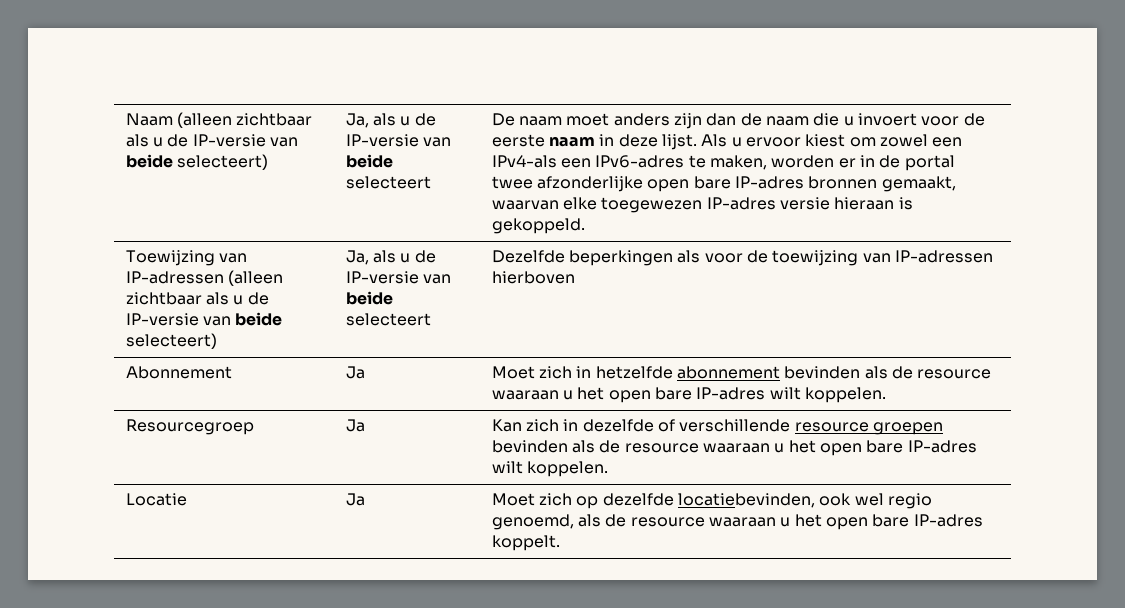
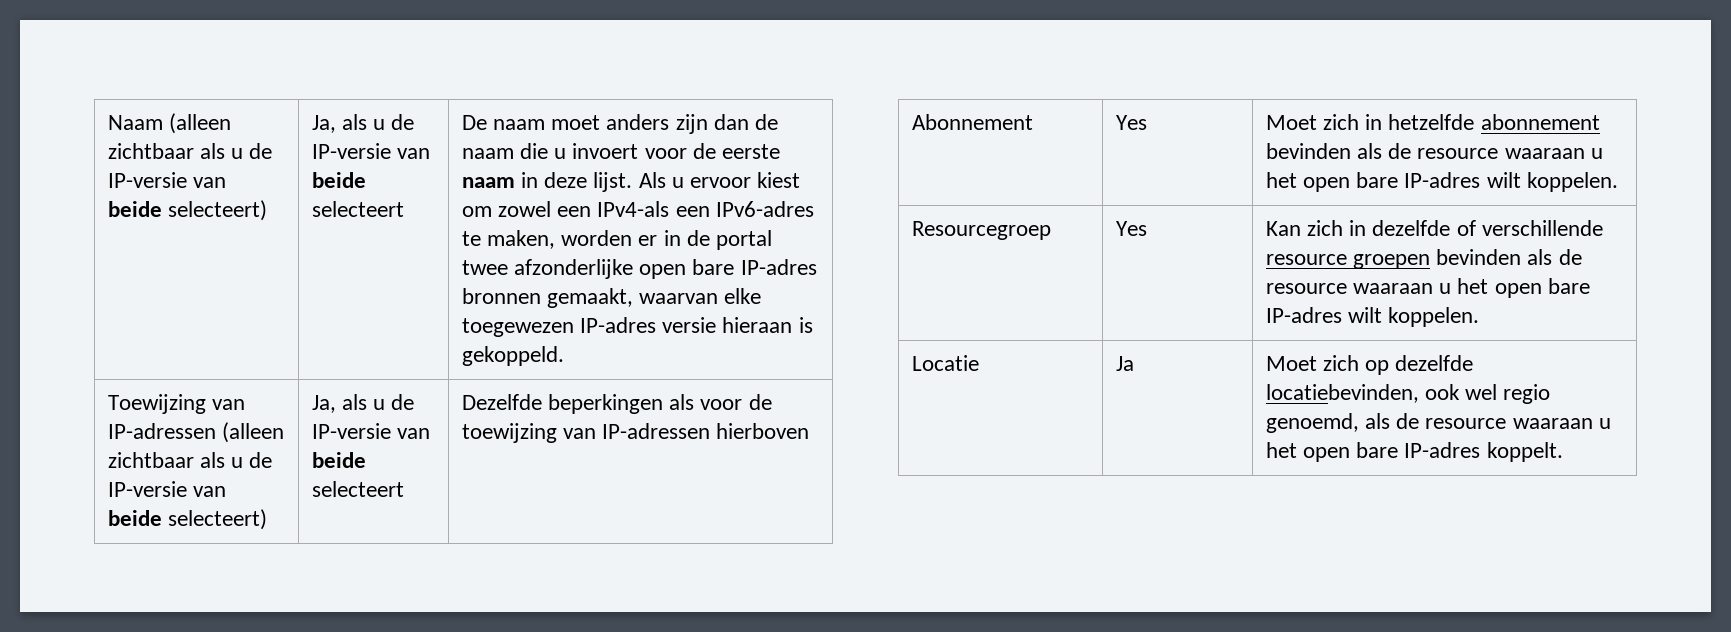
[345,366,365,379] Ja -> [1115,115,1147,130] Yes
[345,419,365,432] Ja -> [1115,221,1147,236] Yes

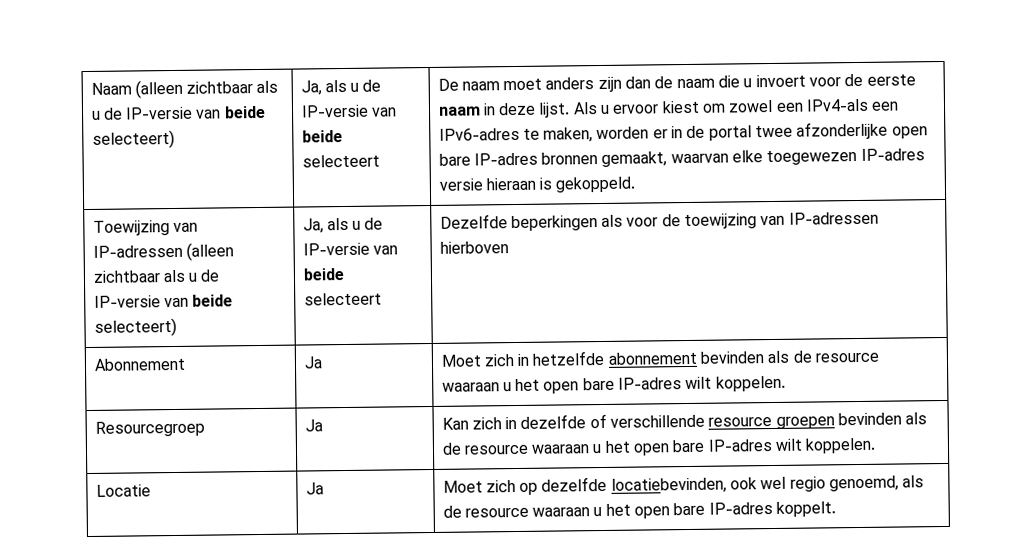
[1115,115,1147,130] Yes -> [303,356,323,369] Ja
[1115,221,1147,236] Yes -> [304,419,323,432] Ja

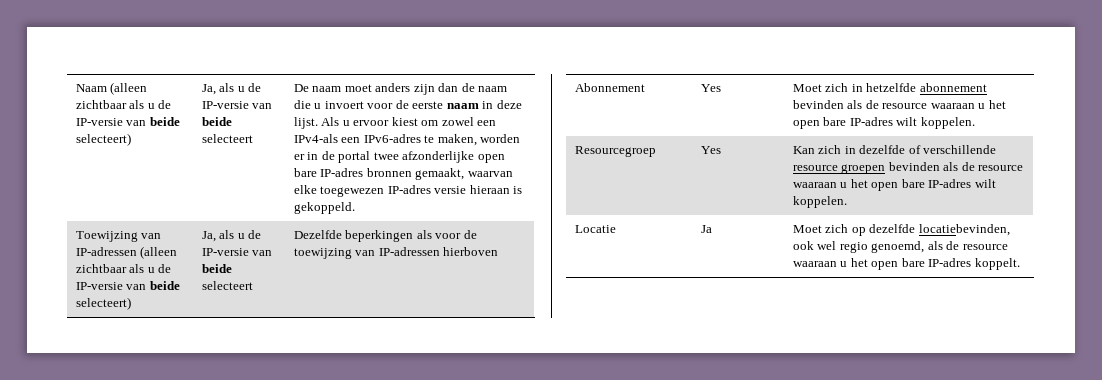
[303,356,323,369] Ja -> [700,84,721,92] Yes
[304,419,323,432] Ja -> [700,146,721,154] Yes

